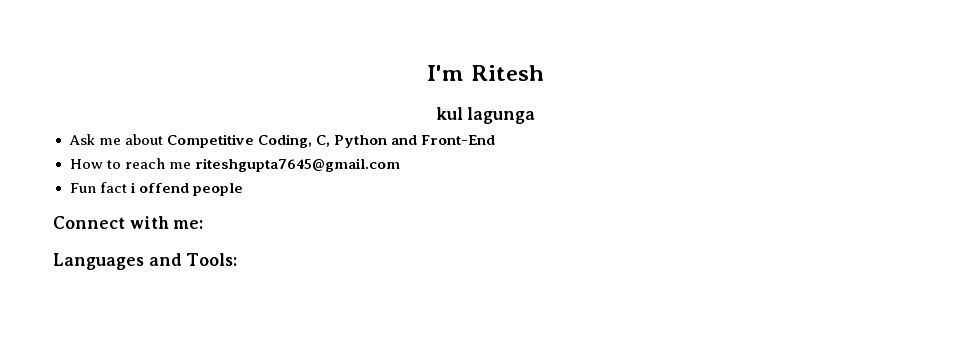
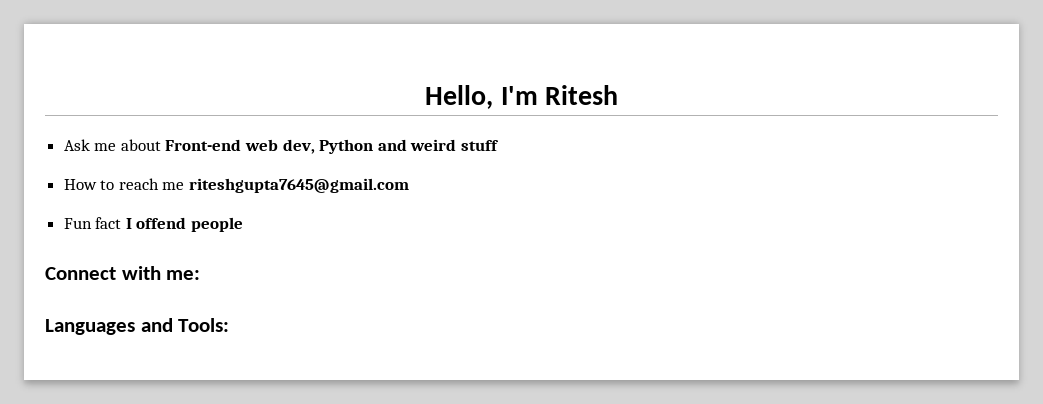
(427, 73) none -> [424,85,493,109] Hello,
[435,107,536,124] // kul lagunga -> (619, 95) none
[166,134,495,148] Competitive Coding, C, Python and Front-End -> [165,139,500,154] Front-end web dev, Python and weird stuff
[130,182,136,193] i -> [125,218,132,229] I

